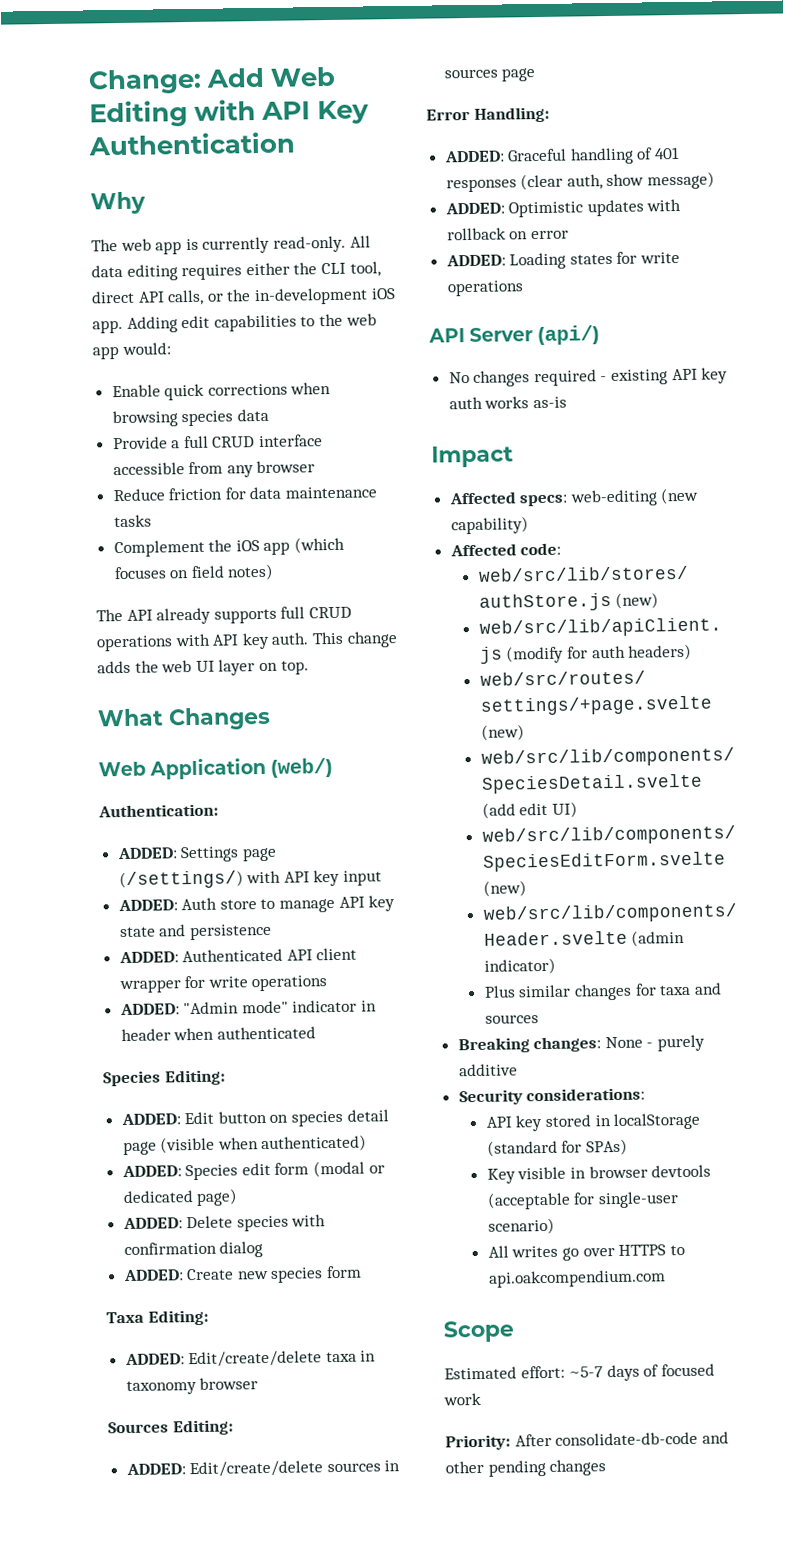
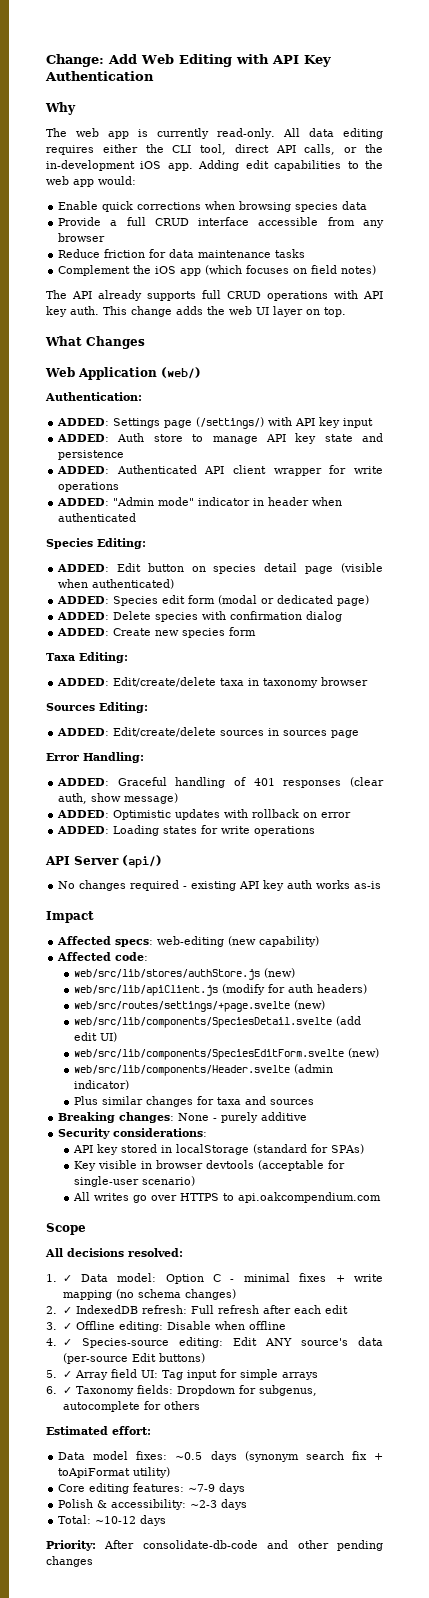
[444,1363,715,1382] [443,1392,481,1406] Estimated effort: ~5-7 days of focused work -> [45,1248,183,1257] [46,1273,383,1284] [62,1289,236,1300] [46,1305,348,1314] [46,1321,286,1332] [46,1337,383,1348] [62,1353,205,1364] [46,1369,318,1380] [46,1385,317,1396] [62,1401,200,1412] [46,1426,151,1435] [58,1451,384,1462] [58,1467,171,1478] [58,1483,246,1494] [58,1499,248,1510] [58,1515,167,1526] All decisions resolved: // 1. ✓ Data model: Option C - minimal fixes + write mapping (no schema changes) // 2. ✓ IndexedDB refresh: Full refresh after each edit // 3. ✓ Offline editing: Disable when offline // 4. ✓ Species-source editing: Edit ANY source's data (per-source Edit buttons) // 5. ✓ Array field UI: Tag input for simple arrays // 6. ✓ Taxonomy fields: Dropdown for subgenus, autocomplete for others // Estimated effort: // Data model fixes: ~0.5 days (synonym search fix + toApiFormat utility) // Core editing features: ~7-9 days // Polish & accessibility: ~2-3 days // Total: ~10-12 days

